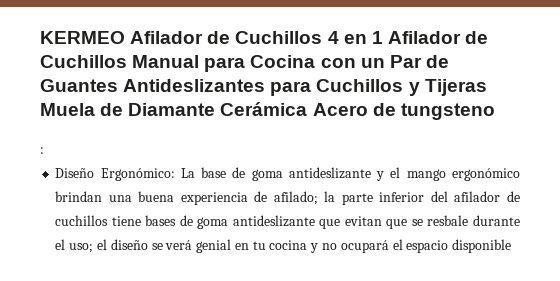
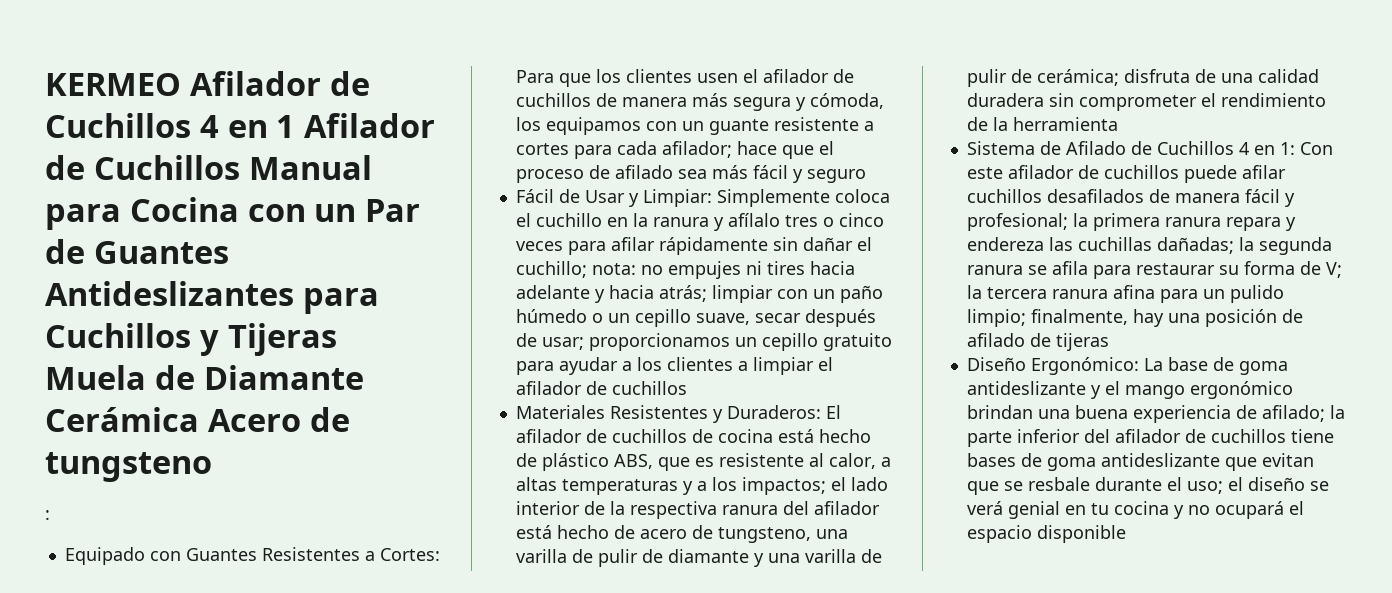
(44, 150) none -> [64,547,440,565] [515,69,854,87] [515,93,884,111] [515,117,874,135] [515,141,834,159] [515,165,866,183] [515,189,890,207] [515,213,884,231] [515,237,872,255] [515,261,855,279] [515,285,883,303] [515,309,876,327] [515,333,892,351] [515,357,833,375] [515,381,687,395] [515,405,841,423] [515,429,871,443] [515,453,891,471] [515,477,888,495] [515,501,880,519] [515,525,848,543] [515,549,882,567] [966,69,1319,87] [966,93,1326,111] [966,117,1118,131] [966,141,1333,155] [966,165,1286,183] [966,189,1295,207] [966,213,1296,231] [966,237,1332,255] [966,261,1342,279] [966,285,1284,303] [966,309,1303,327] [966,333,1109,351] // Equipado con Guantes Resistentes a Cortes: Para que los clientes usen el afilador de cuchillos de manera más segura y cómoda, los equipamos con un guante resistente a cortes para cada afilador; hace que el proceso de afilado sea más fácil y seguro // Fácil de Usar y Limpiar: Simplemente coloca el cuchillo en la ranura y afílalo tres o cinco veces para afilar rápidamente sin dañar el cuchillo; nota: no empujes ni tires hacia adelante y hacia atrás; limpiar con un paño húmedo o un cepillo suave, secar después de usar; proporcionamos un cepillo gratuito para ayudar a los clientes a limpiar el afilador de cuchillos // Materiales Resistentes y Duraderos: El afilador de cuchillos de cocina está hecho de plástico ABS, que es resistente al calor, a altas temperaturas y a los impactos; el lado interior de la respectiva ranura del afilador está hecho de acero de tungsteno, una varilla de pulir de diamante y una varilla de pulir de cerámica; disfruta de una calidad duradera sin comprometer el rendimiento de la herramienta // Sistema de Afilado de Cuchillos 4 en 1: Con este afilador de cuchillos puede afilar cuchillos desafilados de manera fácil y profesional; la primera ranura repara y endereza las cuchillas dañadas; la segunda ranura se afila para restaurar su forma de V; la tercera ranura afina para un pulido limpio; finalmente, hay una posición de afilado de tijeras

